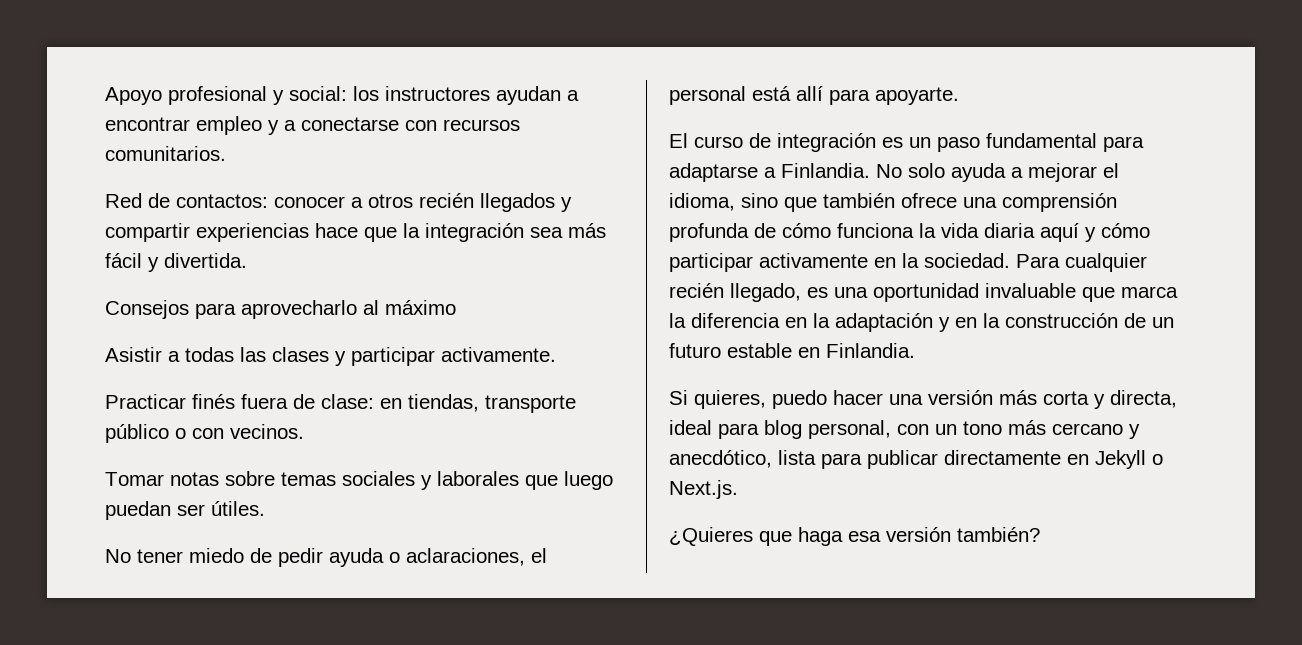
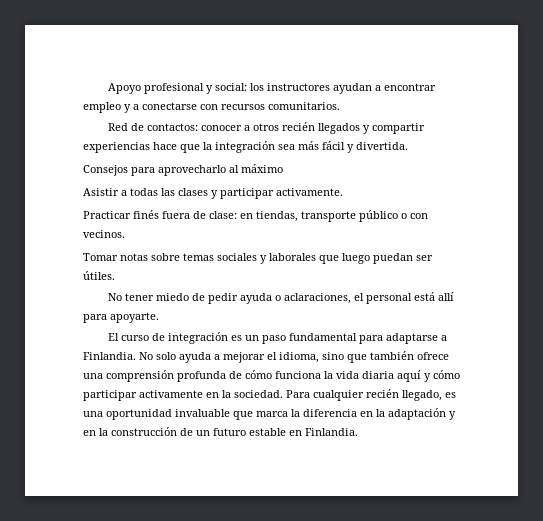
[669,390,1177,409] [669,420,1140,439] [669,450,1163,469] [669,480,738,499] [669,527,1040,546] // Si quieres, puedo hacer una versión más corta y directa, ideal para blog personal, con un tono más cercano y anecdótico, lista para publicar directamente en Jekyll o Next.js. // ¿Quieres que haga esa versión también? -> (358, 432) none

